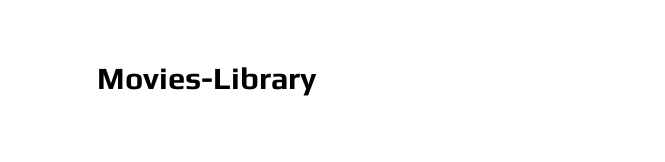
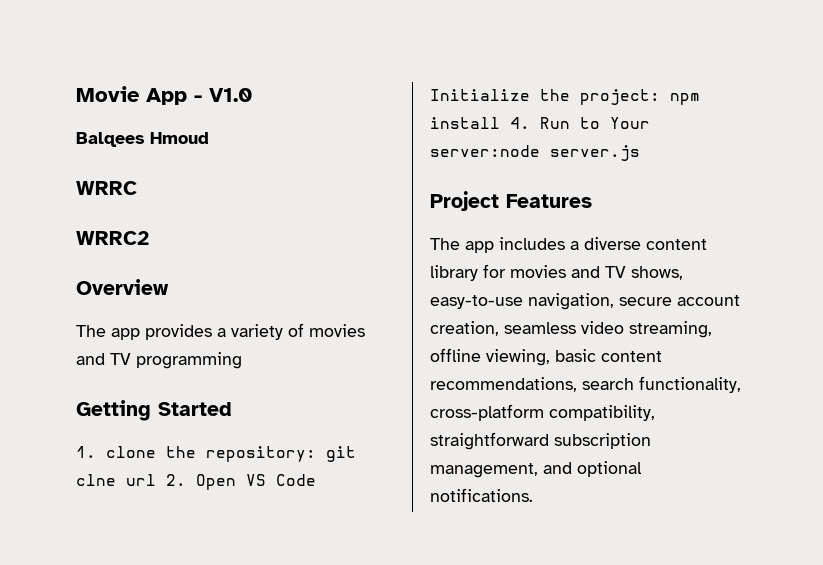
[97,67,317,96] Movies-Library -> [76,86,252,105] [76,132,209,147] [76,181,137,195] [76,231,149,245] [76,279,169,295] [76,323,365,340] [76,352,242,369] [76,400,232,421] [76,446,356,462] [76,474,316,490] [430,89,700,105] [430,117,650,129] [430,145,640,161] [430,191,592,211] [430,237,707,253] [430,264,683,281] [430,293,740,310] [430,321,712,338] [430,348,662,366] [430,376,741,393] [430,404,655,421] [430,432,651,450] [430,461,642,478] [430,488,533,502] Movie App - V1.0 // Balqees Hmoud // WRRC // WRRC2 // Overview // The app provides a variety of movies and TV programming // Getting Started // 1. clone the repository: git clne url 2. Open VS Code Initialize the project: npm install 4. Run to Your server:node server.js // Project Features // The app includes a diverse content library for movies and TV shows, easy-to-use navigation, secure account creation, seamless video streaming, offline viewing, basic content recommendations, search functionality, cross-platform compatibility, straightforward subscription management, and optional notifications.

